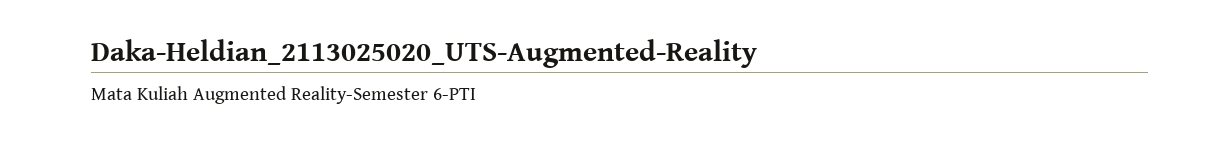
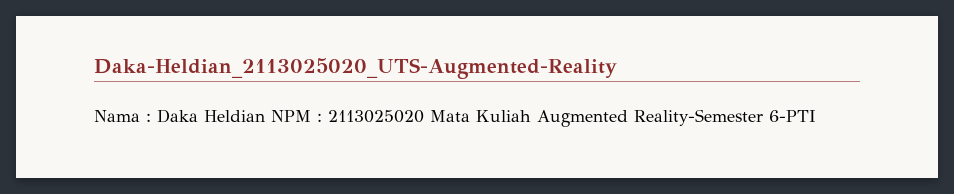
(757, 53) none -> [94,109,424,123] Nama : Daka Heldian NPM : 2113025020

